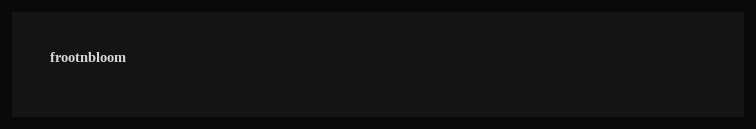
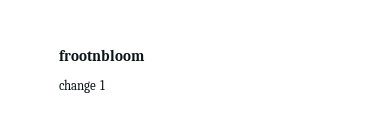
(126, 57) none -> [59,79,105,93] // change 1

